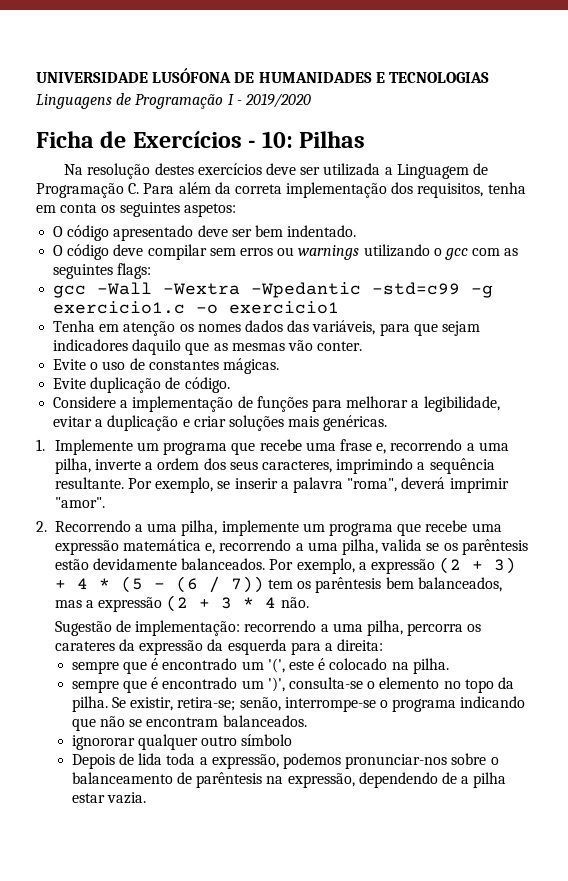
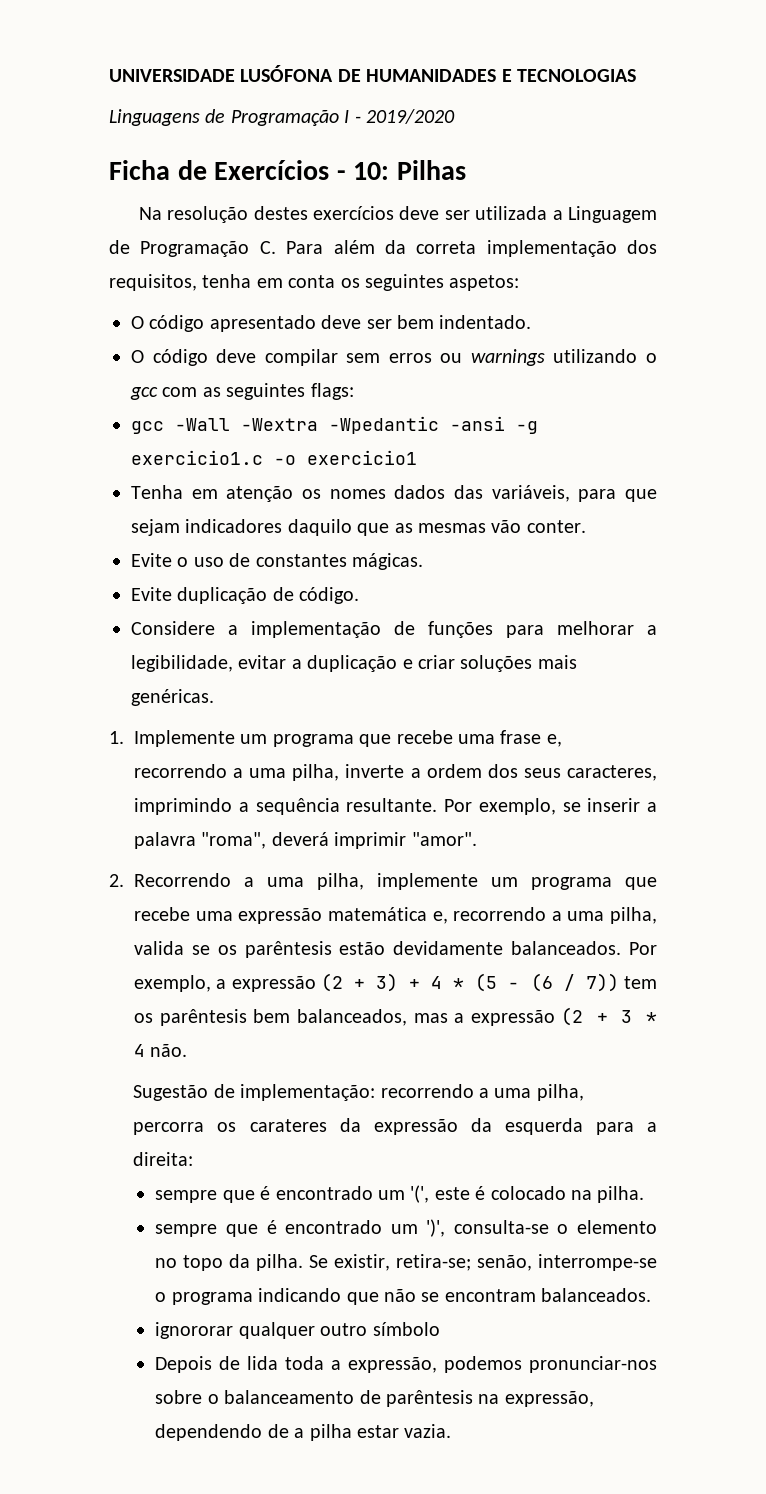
[372,282,461,295] -std=c99 -> [450,416,505,431] -ansi

